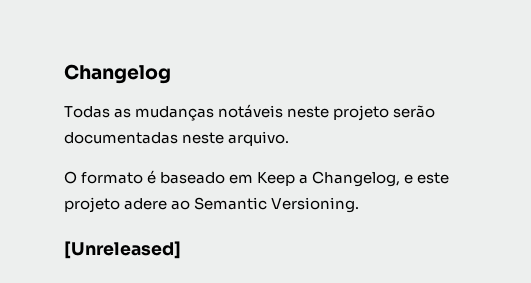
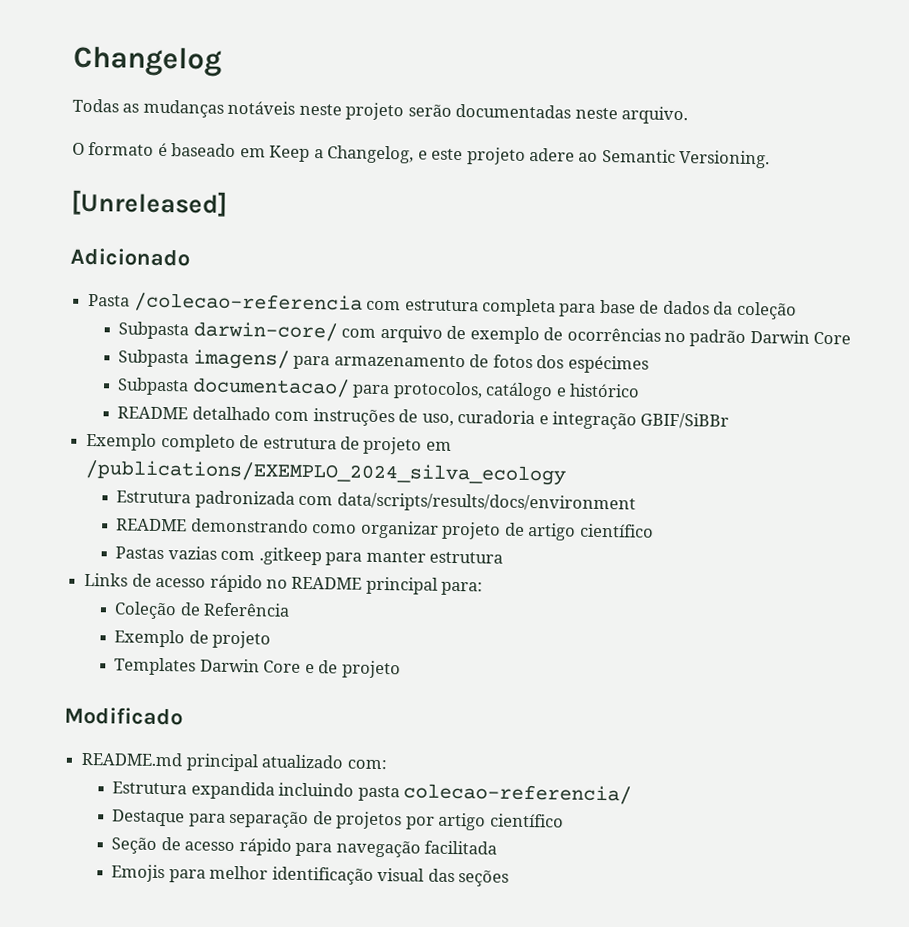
(181, 250) none -> [70,247,190,267] [88,292,797,320] [118,321,852,347] [118,349,649,374] [117,377,641,401] [117,406,730,430] [86,432,452,455] [85,459,567,486] [116,490,636,514] [116,518,654,541] [115,546,504,566] [84,572,484,596] [114,601,291,620] [114,629,272,649] [114,657,401,679] [64,706,183,726] [81,751,387,772] [112,781,633,805] [112,809,564,831] [111,837,498,858] [111,864,510,887] // Adicionado // Pasta /colecao-referencia com estrutura completa para base de dados da coleção // Subpasta darwin-core/ com arquivo de exemplo de ocorrências no padrão Darwin Core // Subpasta imagens/ para armazenamento de fotos dos espécimes // Subpasta documentacao/ para protocolos, catálogo e histórico // README detalhado com instruções de uso, curadoria e integração GBIF/SiBBr // Exemplo completo de estrutura de projeto em /publications/EXEMPLO_2024_silva_ecology // Estrutura padronizada com data/scripts/results/docs/environment // README demonstrando como organizar projeto de artigo científico // Pastas vazias com .gitkeep para manter estrutura // Links de acesso rápido no README principal para: // Coleção de Referência // Exemplo de projeto // Templates Darwin Core e de projeto // Modificado // README.md principal atualizado com: // Estrutura expandida incluindo pasta colecao-referencia/ // Destaque para separação de projetos por artigo científico // Seção de acesso rápido para navegação facilitada // Emojis para melhor identificação visual das seções

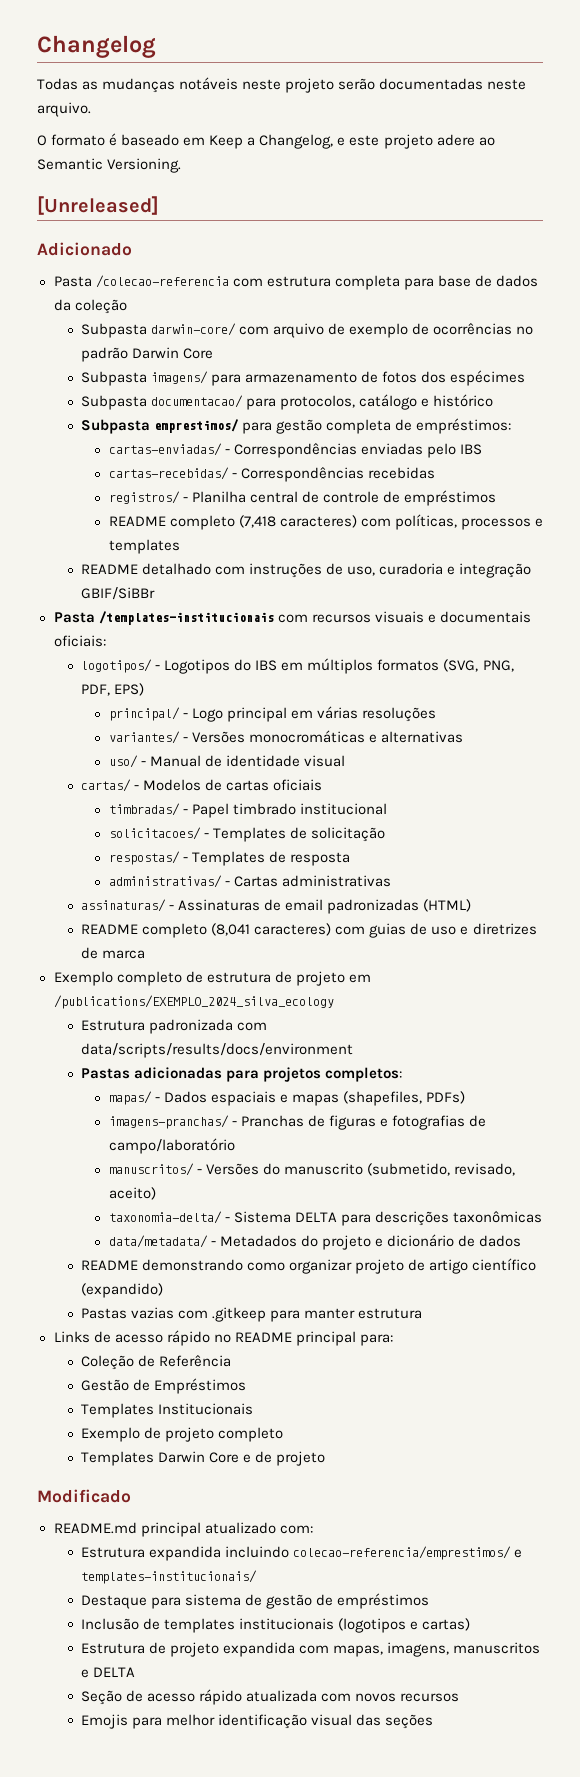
(641, 390) none -> [81,418,512,434] [108,443,482,458] [108,467,435,482] [108,490,496,506] [108,514,543,530] [108,539,180,554] // Subpasta emprestimos/ para gestão completa de empréstimos: // cartas-enviadas/ - Correspondências enviadas pelo IBS // cartas-recebidas/ - Correspondências recebidas // registros/ - Planilha central de controle de empréstimos // README completo (7,418 caracteres) com políticas, processos e templates
(730, 420) none -> [53,611,531,625] [53,635,106,647] [81,658,514,674] [81,683,145,696] [108,706,436,722] [108,730,463,744] [108,755,345,768] [81,779,323,792] [108,803,387,818] [108,827,385,842] [108,851,350,866] [108,875,391,888] [81,899,472,914] [81,923,537,938] [81,947,146,959] // Pasta /templates-institucionais com recursos visuais e documentais oficiais: // logotipos/ - Logotipos do IBS em múltiplos formatos (SVG, PNG, PDF, EPS) // principal/ - Logo principal em várias resoluções // variantes/ - Versões monocromáticas e alternativas // uso/ - Manual de identidade visual // cartas/ - Modelos de cartas oficiais // timbradas/ - Papel timbrado institucional // solicitacoes/ - Templates de solicitação // respostas/ - Templates de resposta // administrativas/ - Cartas administrativas // assinaturas/ - Assinaturas de email padronizadas (HTML) // README completo (8,041 caracteres) com guias de uso e diretrizes de marca
(636, 503) none -> [81,1067,403,1082] [108,1091,465,1106] [108,1115,486,1130] [108,1138,235,1154] [108,1163,515,1176] [108,1187,156,1200] [108,1211,542,1226] [108,1234,522,1250] // Pastas adicionadas para projetos completos: // mapas/ - Dados espaciais e mapas (shapefiles, PDFs) // imagens-pranchas/ - Pranchas de figuras e fotografias de campo/laboratório // manuscritos/ - Versões do manuscrito (submetido, revisado, aceito) // taxonomia-delta/ - Sistema DELTA para descrições taxonômicas // data/metadata/ - Metadados do projeto e dicionário de dados
(654, 530) none -> [81,1283,164,1298] (expandido)
(291, 609) none -> [81,1378,247,1394] [81,1403,254,1418] // Gestão de Empréstimos // Templates Institucionais
(272, 639) none -> [218,1427,284,1442] completo
[357,783,633,805] pasta colecao-referencia/ -> [293,1546,523,1560] [81,1570,258,1584] colecao-referencia/emprestimos/ e templates-institucionais/
[229,810,564,831] separação de projetos por artigo científico -> [185,1593,430,1609] [81,1618,471,1633] [81,1642,541,1657] [81,1667,136,1678] sistema de gestão de empréstimos // Inclusão de templates institucionais (logotipos e cartas) // Estrutura de projeto expandida com mapas, imagens, manuscritos e DELTA
[295,840,498,858] para navegação facilitada -> [246,1690,460,1702] atualizada com novos recursos

